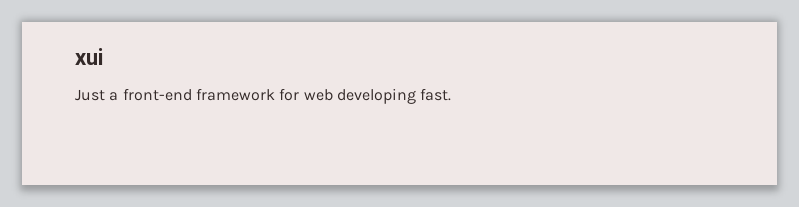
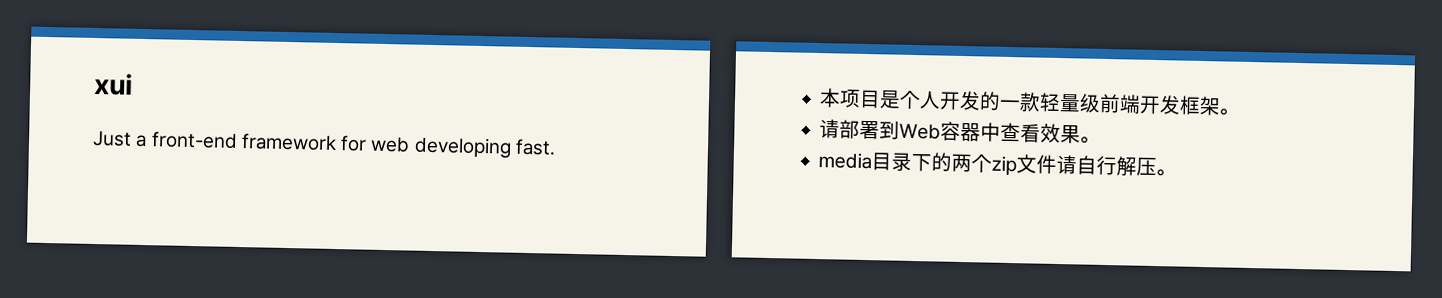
(452, 94) none -> [819,88,1239,116] [819,119,1100,144] [818,152,1176,177] // 本项目是个人开发的一款轻量级前端开发框架。 // 请部署到Web容器中查看效果。 // media目录下的两个zip文件请自行解压。

